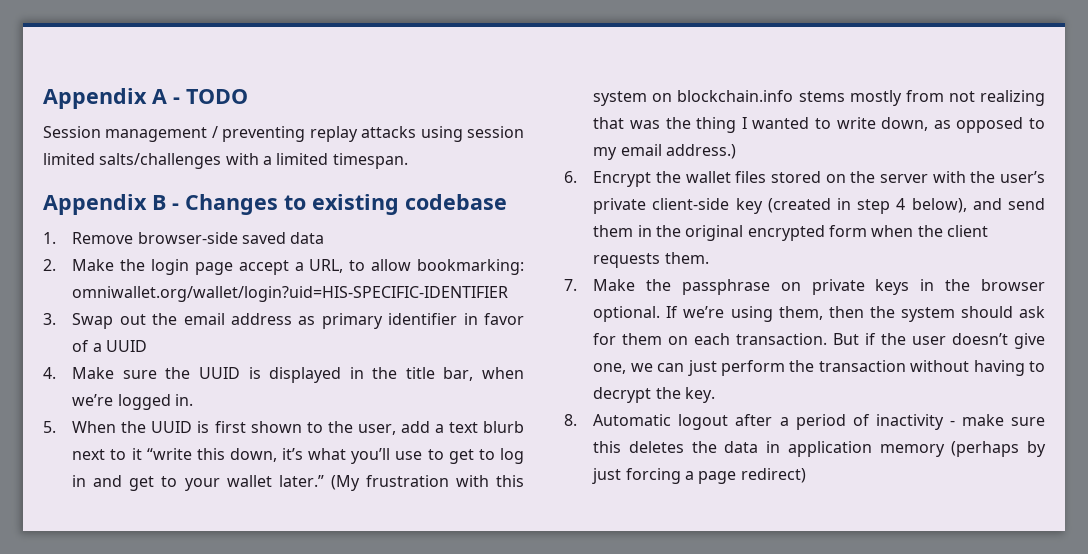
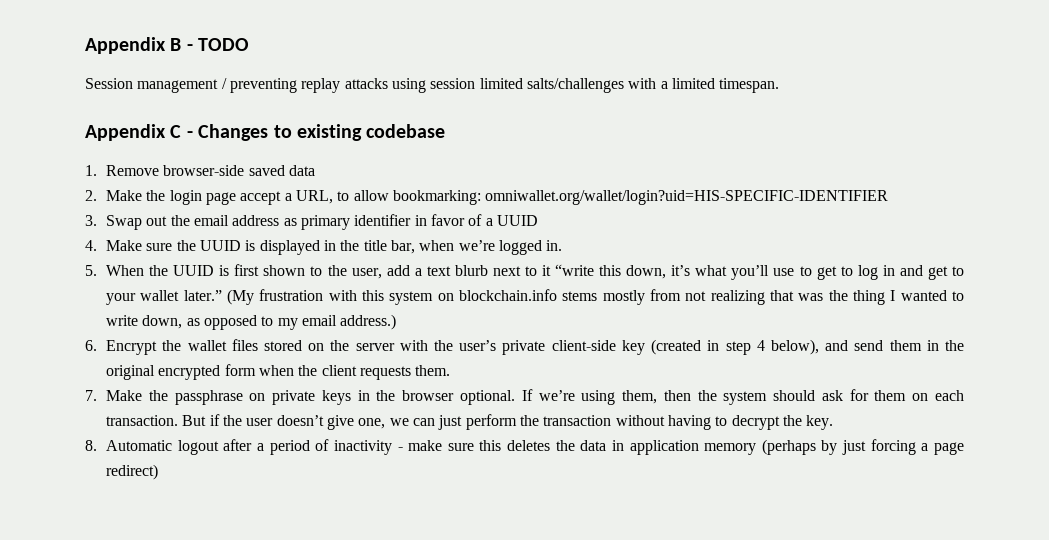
[43,88,167,109] Appendix A -> [85,37,182,54] Appendix B
[152,195,166,210] B -> [170,125,182,138] C

